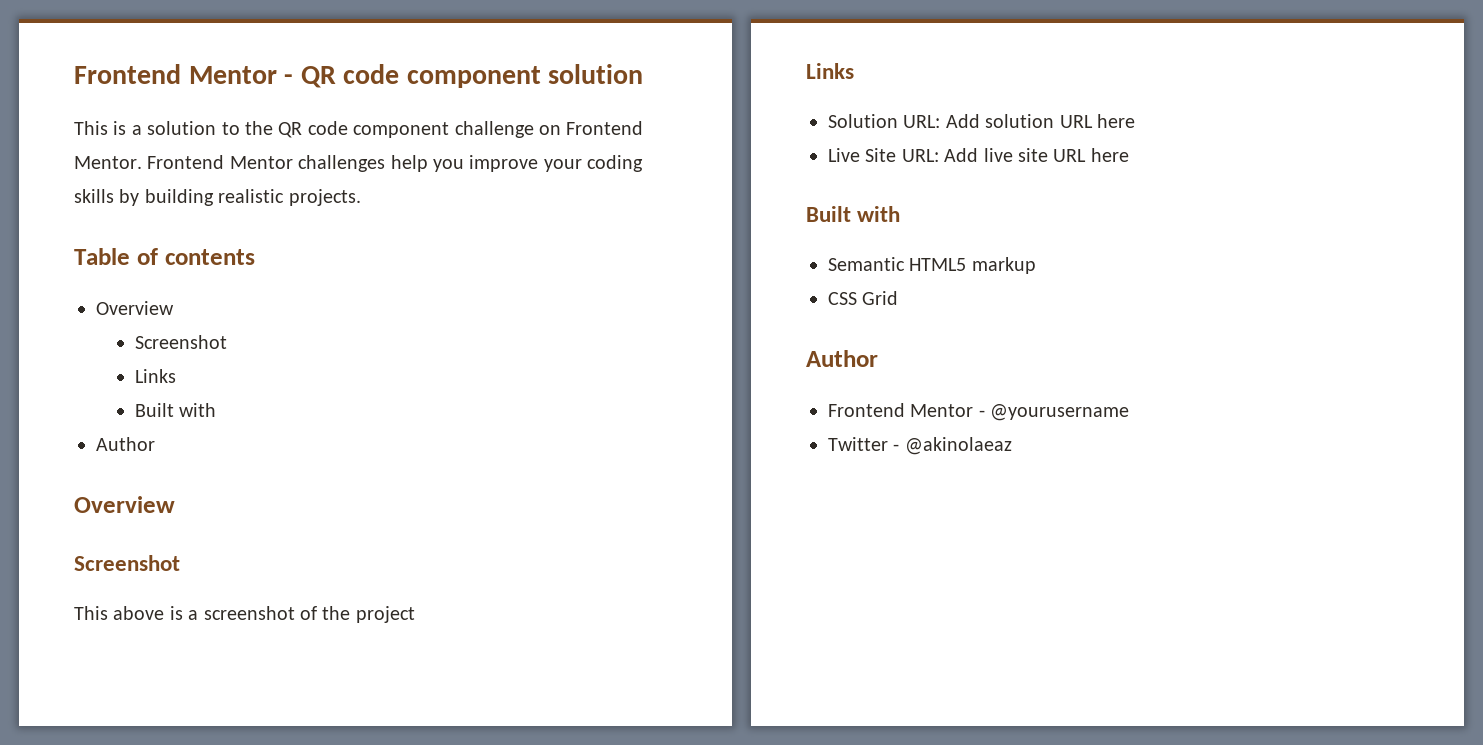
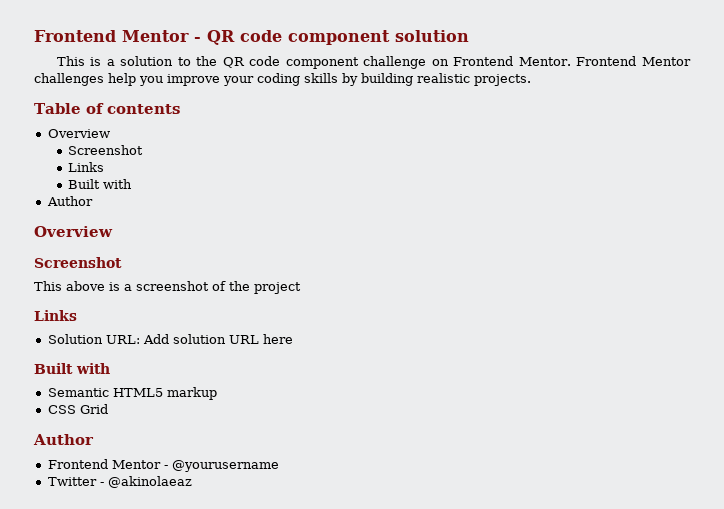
[828,148,1129,162] // Live Site URL: Add live site URL here -> (293, 339) none

